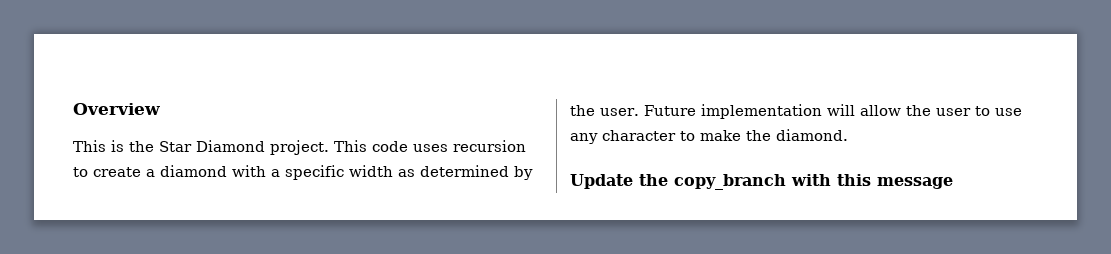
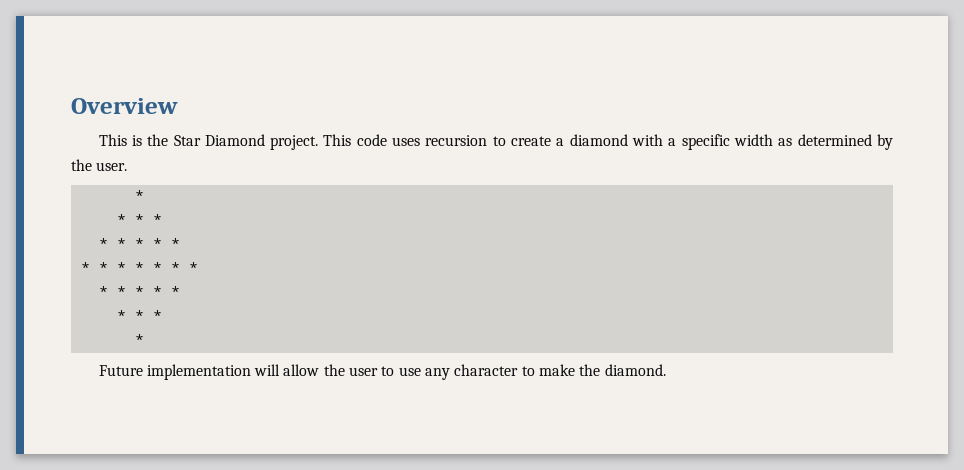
(639, 112) none -> [134,190,144,201] [116,214,162,225] [98,238,180,249] [80,262,198,273] [98,286,180,297] [116,310,162,321] [134,334,144,345] // * // * * * // * * * * * // * * * * * * * // * * * * * // * * * // * //
[570,174,953,190] // Update the copy_branch with this message -> (666, 370) none

